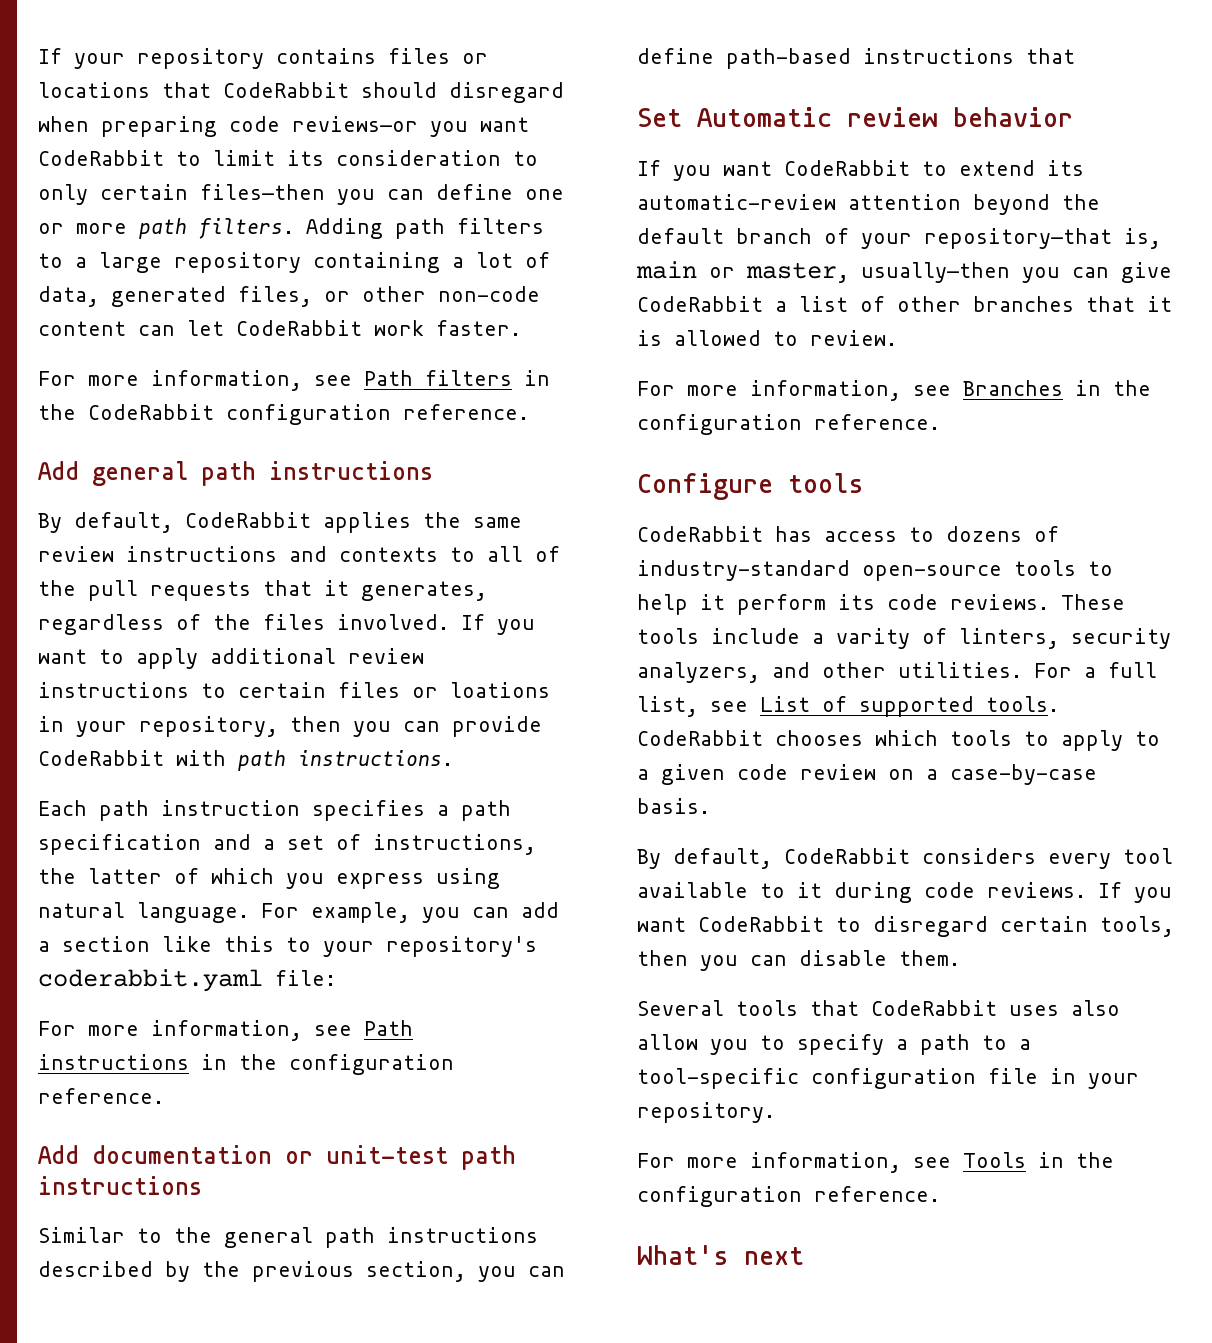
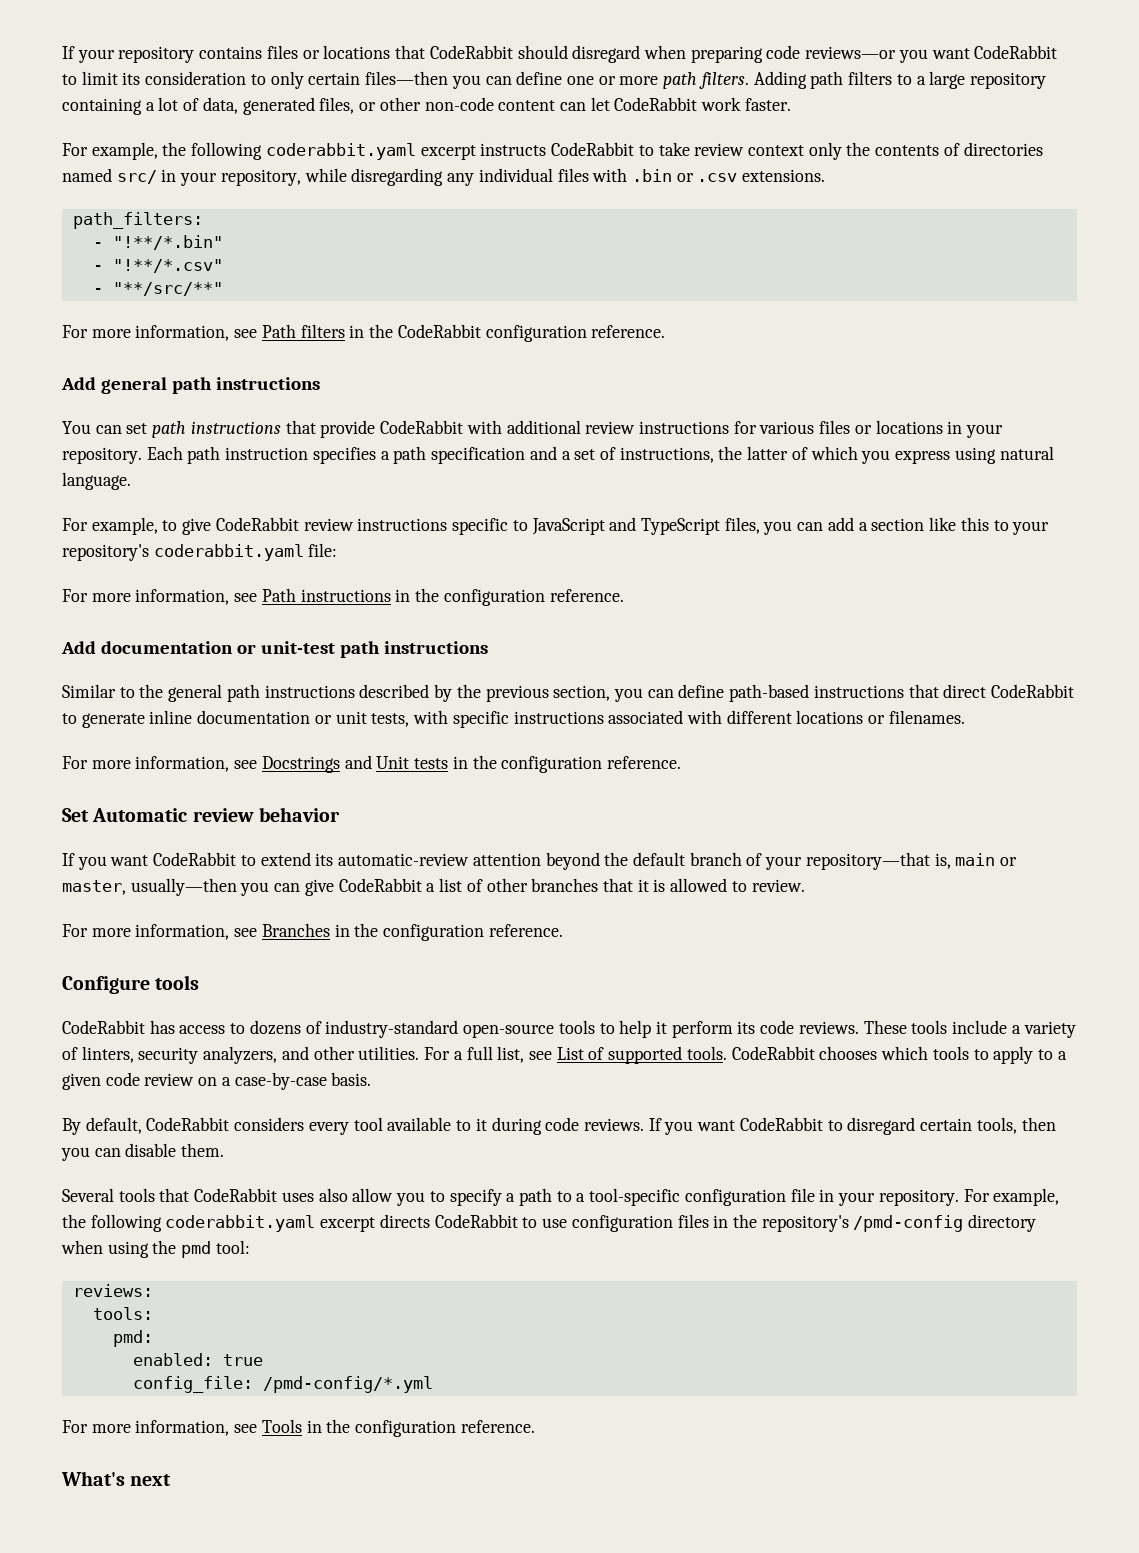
(521, 328) none -> [62,142,1043,160] [62,168,826,186] [72,212,203,229] [92,235,223,250] [92,259,223,273] [92,282,223,296] // For example, the following coderabbit.yaml excerpt instructs CodeRabbit to take review context only the contents of directories named src/ in your repository, while disregarding any individual files with .bin or .csv extensions. // path_filters: // - "!**/*.bin" // - "!**/*.csv" // - "**/src/**"
[38,512,522,533] [38,546,560,562] [38,580,487,601] [38,614,535,635] [38,648,198,669] By default, CodeRabbit applies the same review instructions and contexts to all of the pull requests that it generates, regardless of the files involved. If you want to apply -> [62,420,502,438] You can set path instructions that provide CodeRabbit with
[201,682,550,698] [38,716,542,737] [38,750,453,771] to certain files or loations in your repository, then you can provide CodeRabbit with path instructions. // -> [733,420,1004,438] [62,447,142,464] for various files or locations in your repository.
[261,902,410,923] For example, -> [62,517,760,535] // For example, to give CodeRabbit review instructions specific to JavaScript and TypeScript files,
(1075, 56) none -> [943,684,1075,698] [62,710,965,728] [62,755,681,773] direct CodeRabbit to generate inline documentation or unit tests, with specific instructions associated with different locations or filenames. // For more information, see Docstrings and Unit tests in the configuration reference.
[836,628,910,649] varity -> [1023,1021,1076,1038] variety
(775, 1112) none -> [963,1188,1060,1206] [62,1214,1037,1232] [61,1240,250,1258] [72,1284,153,1297] [92,1307,153,1320] [112,1330,153,1347] [132,1353,263,1366] [132,1376,433,1393] For example, the following coderabbit.yaml excerpt directs CodeRabbit to use configuration files in the repository's /pmd-config directory when using the pmd tool: // reviews: // tools: // pmd: // enabled: true // config_file: /pmd-config/*.yml

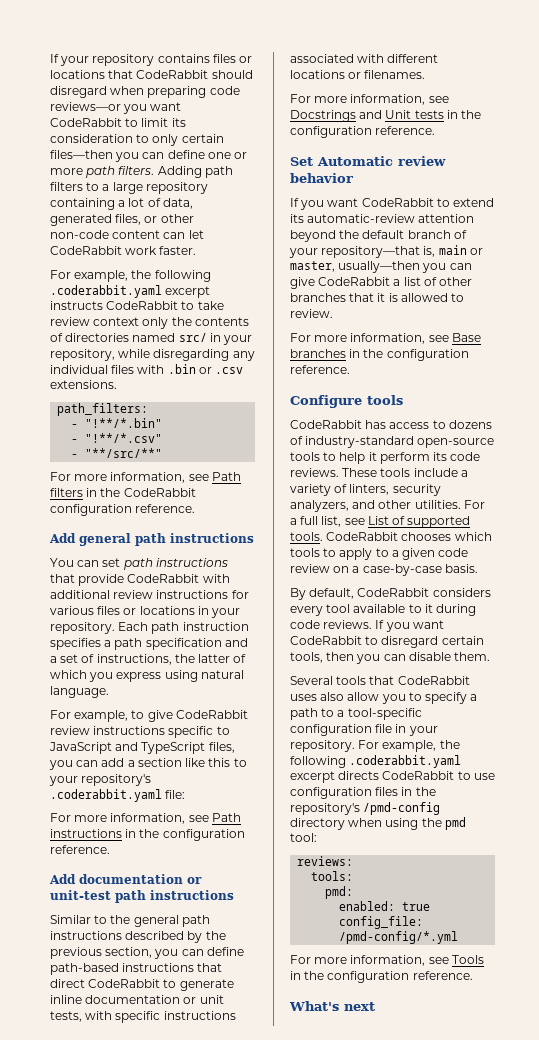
[265,143,416,160] coderabbit.yaml -> [50,285,162,298] .coderabbit.yaml
[153,544,304,561] coderabbit.yaml -> [50,789,162,802] .coderabbit.yaml
[261,923,330,937] Branches -> [451,333,481,342] [290,349,346,358] Base branches
[165,1215,316,1232] coderabbit.yaml -> [349,755,462,768] .coderabbit.yaml

